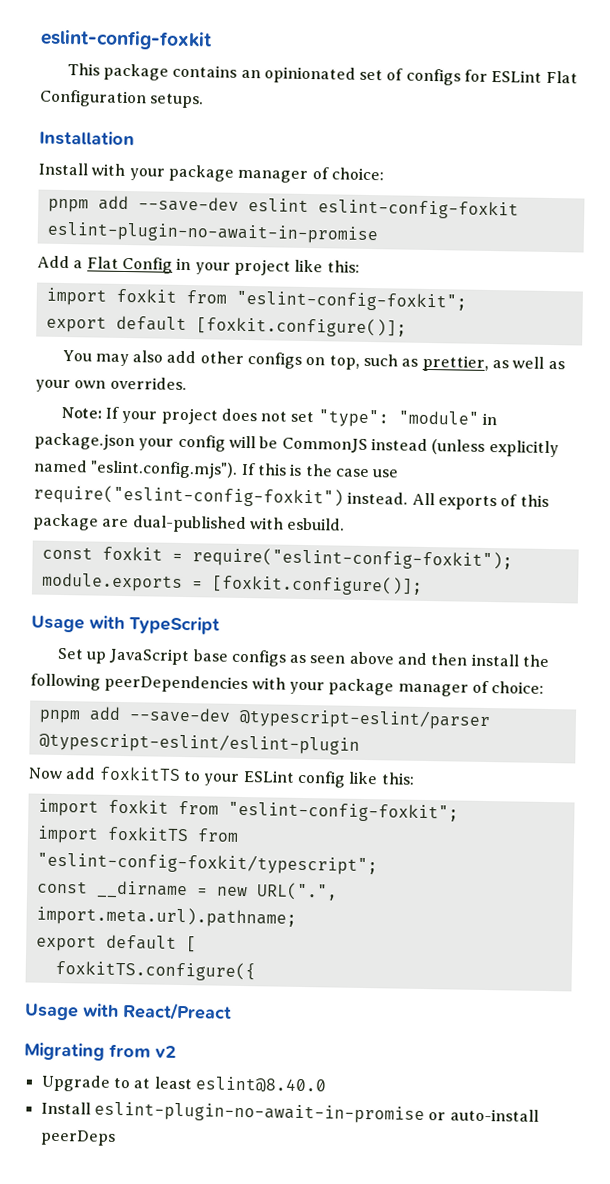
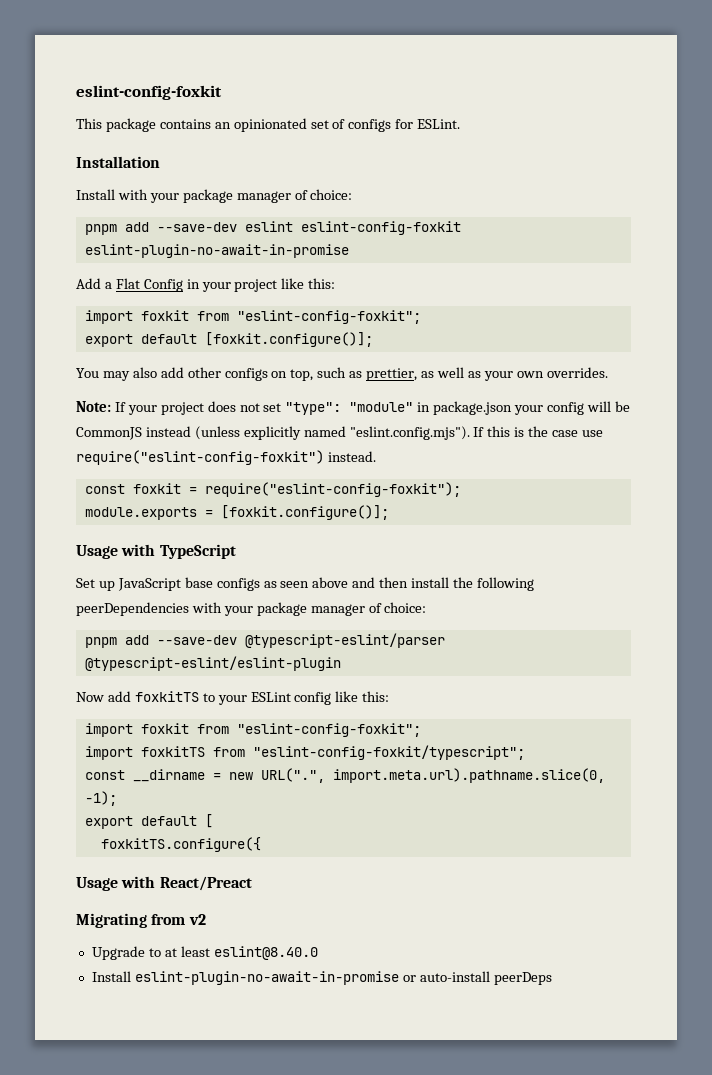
[491,69,578,84] [39,89,205,109] ESLint Flat Configuration setups. -> [417,119,461,129] ESLint.
[411,492,549,511] [32,513,346,534] All exports of this package are dual-published with esbuild. -> (376, 456) none
[35,905,297,928] import.meta.url).pathname; -> [332,768,605,783] [84,791,117,806] import.meta.url).pathname.slice(0, -1);

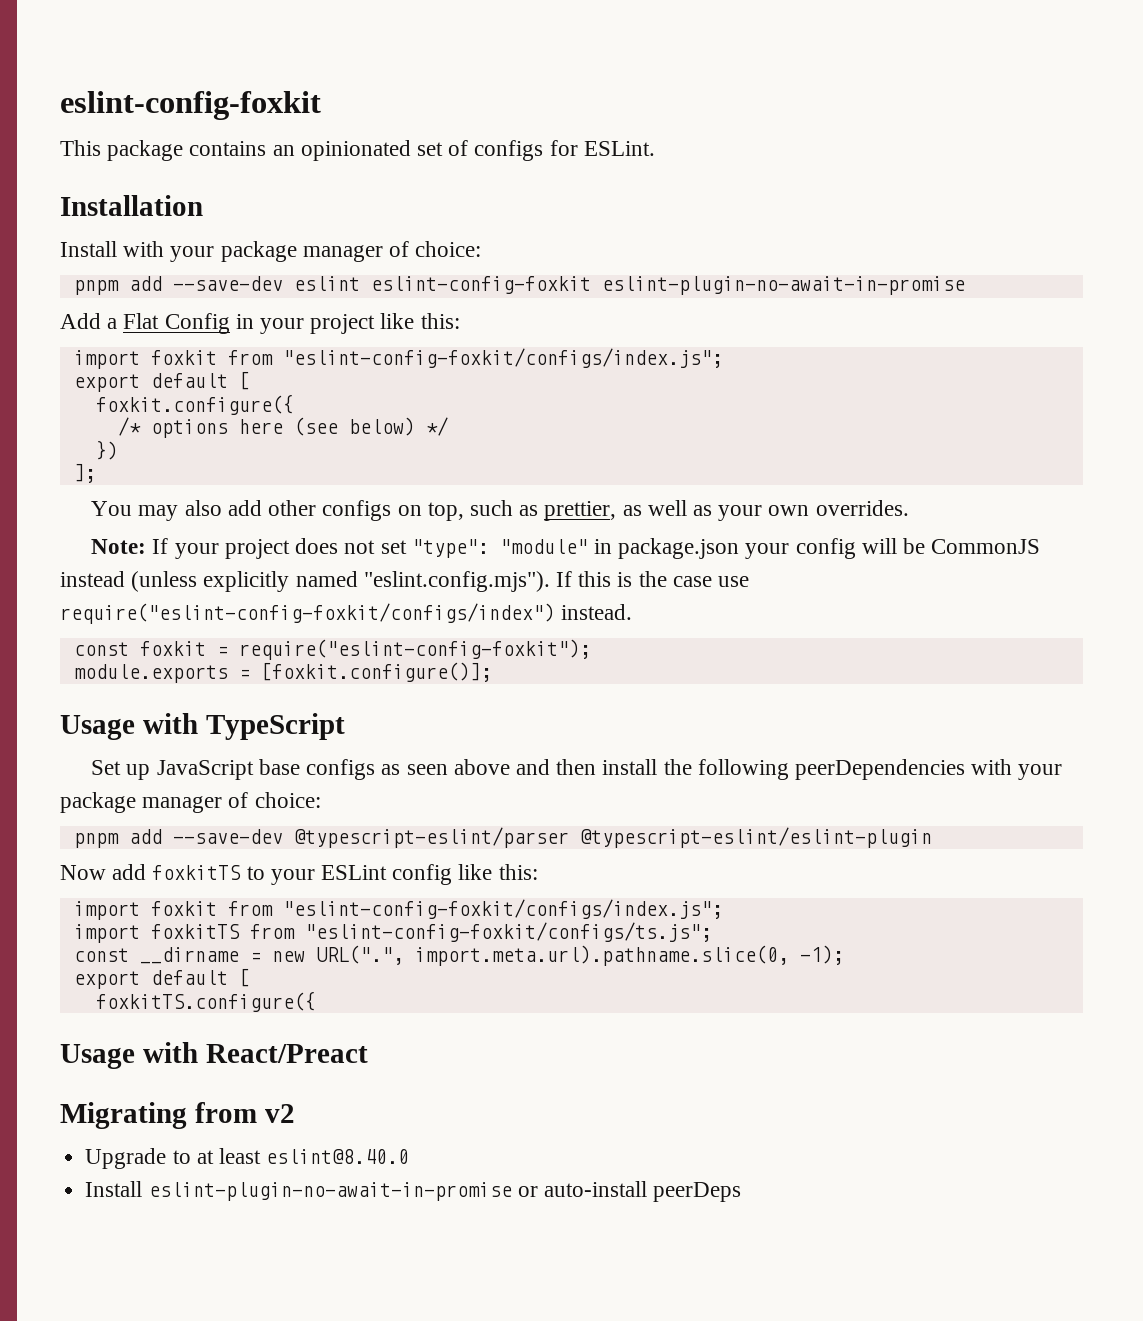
[236,310,421,324] [84,332,373,347] "eslint-config-foxkit"; // export default [foxkit.configure()]; -> [282,348,723,368] [73,371,250,392] [95,394,294,415] [117,417,448,438] [95,440,118,460] [73,463,96,483] "eslint-config-foxkit/configs/index.js"; // export default [ // foxkit.configure({ // /* options here (see below) */ // }) // ];
[76,450,324,465] require("eslint-config-foxkit") -> [60,603,555,624] require("eslint-config-foxkit/configs/index")
[236,723,421,737] "eslint-config-foxkit"; -> [282,899,723,919] "eslint-config-foxkit/configs/index.js";
[252,745,525,760] "eslint-config-foxkit/typescript"; -> [304,922,712,942] "eslint-config-foxkit/configs/ts.js";

